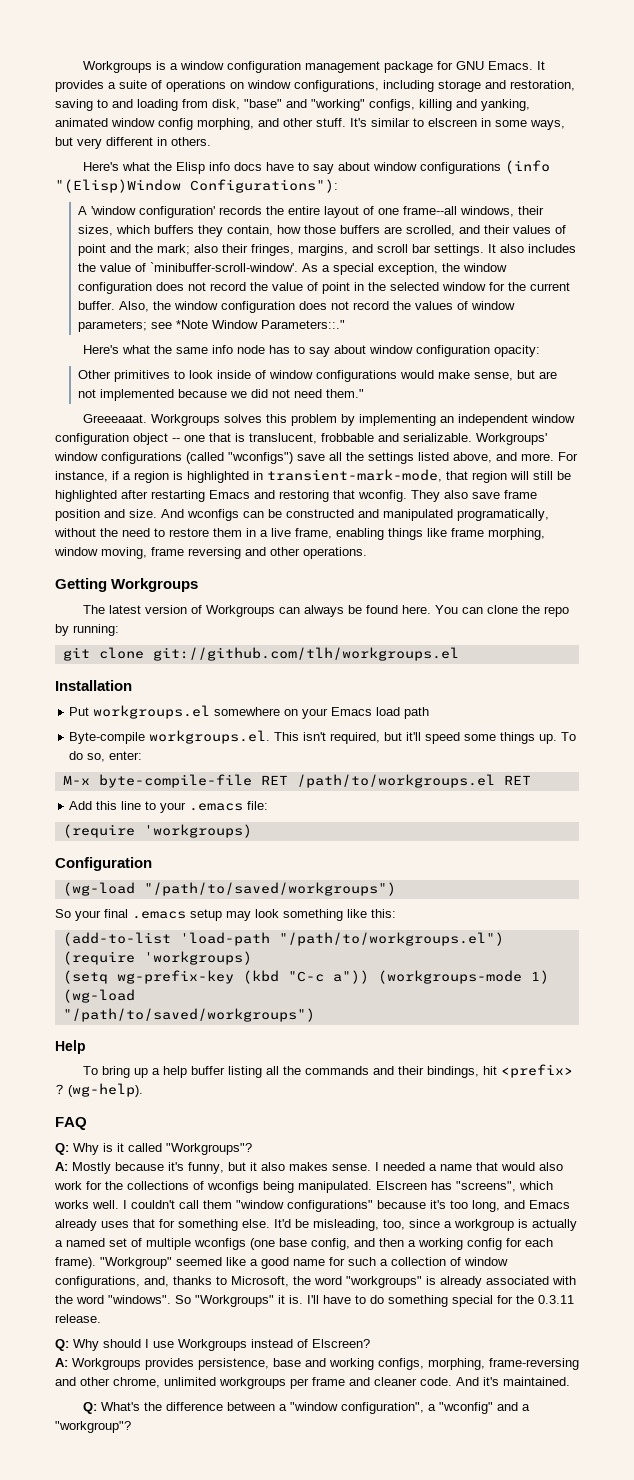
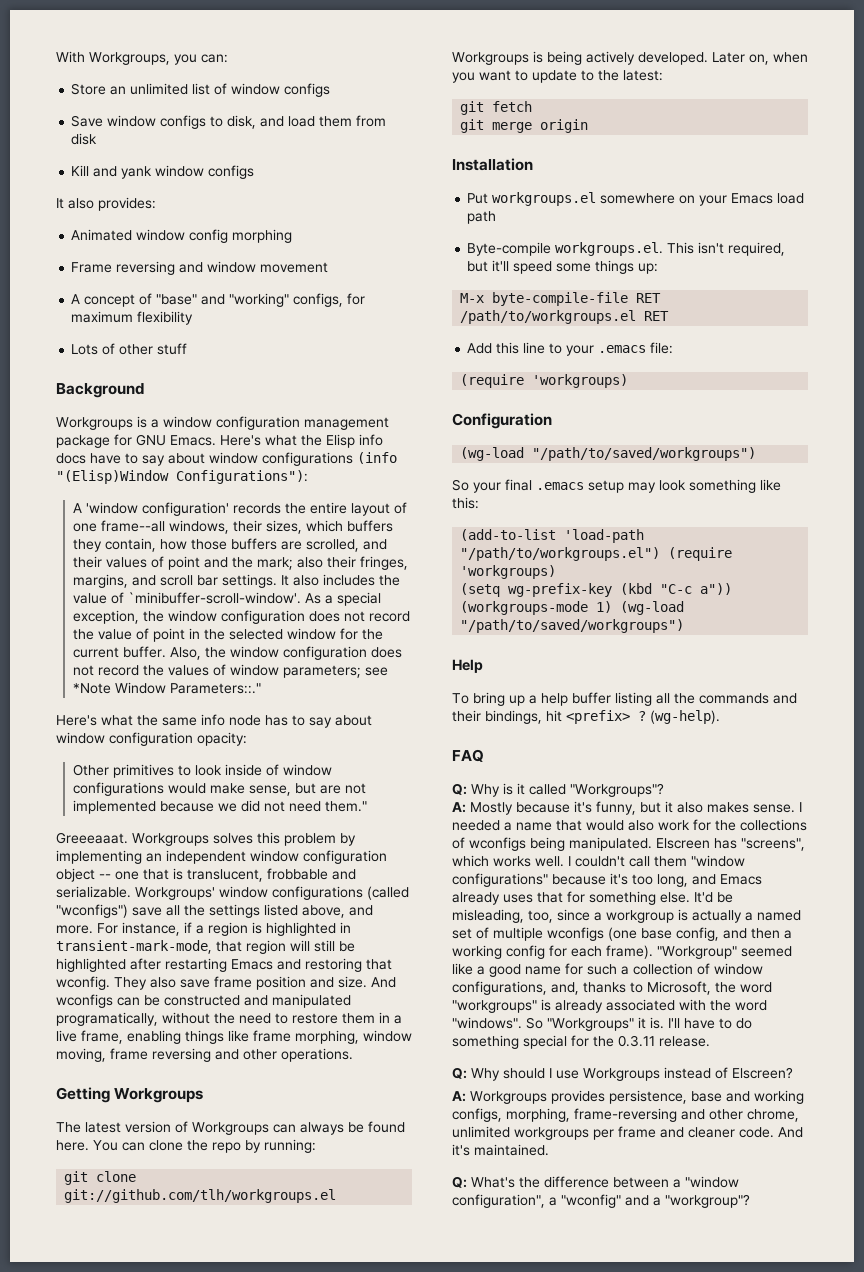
(83, 67) none -> [56,51,228,65] [71,83,331,97] [71,115,387,129] [71,133,98,145] [71,165,255,179] [56,197,156,211] [71,229,293,243] [71,261,329,275] [71,293,366,307] [71,311,194,325] [71,343,188,355] [56,383,144,398] With Workgroups, you can: // Store an unlimited list of window configs // Save window configs to disk, and load them from disk // Kill and yank window configs // It also provides: // Animated window config morphing // Frame reversing and window movement // A concept of "base" and "working" configs, for maximum flexibility // Lots of other stuff // Background //
[537,61,546,70] [55,80,575,92] [55,99,530,111] [55,118,565,130] [55,137,211,149] It provides a suite of operations on window configurations, including storage and restoration, saving to and loading from disk, "base" and "working" configs, killing and yanking, animated window config morphing, and other stuff. It's similar to elscreen in some ways, but very different in others. // -> (216, 440) none
(459, 654) none -> [452,51,808,65] [452,70,663,83] [460,101,533,115] [460,119,589,133] // Workgroups is being actively developed. Later on, when you want to update to the latest: // git fetch // git merge origin
[539,732,577,744] [69,751,143,762] up. To do so, enter: -> [638,263,659,274] up:

